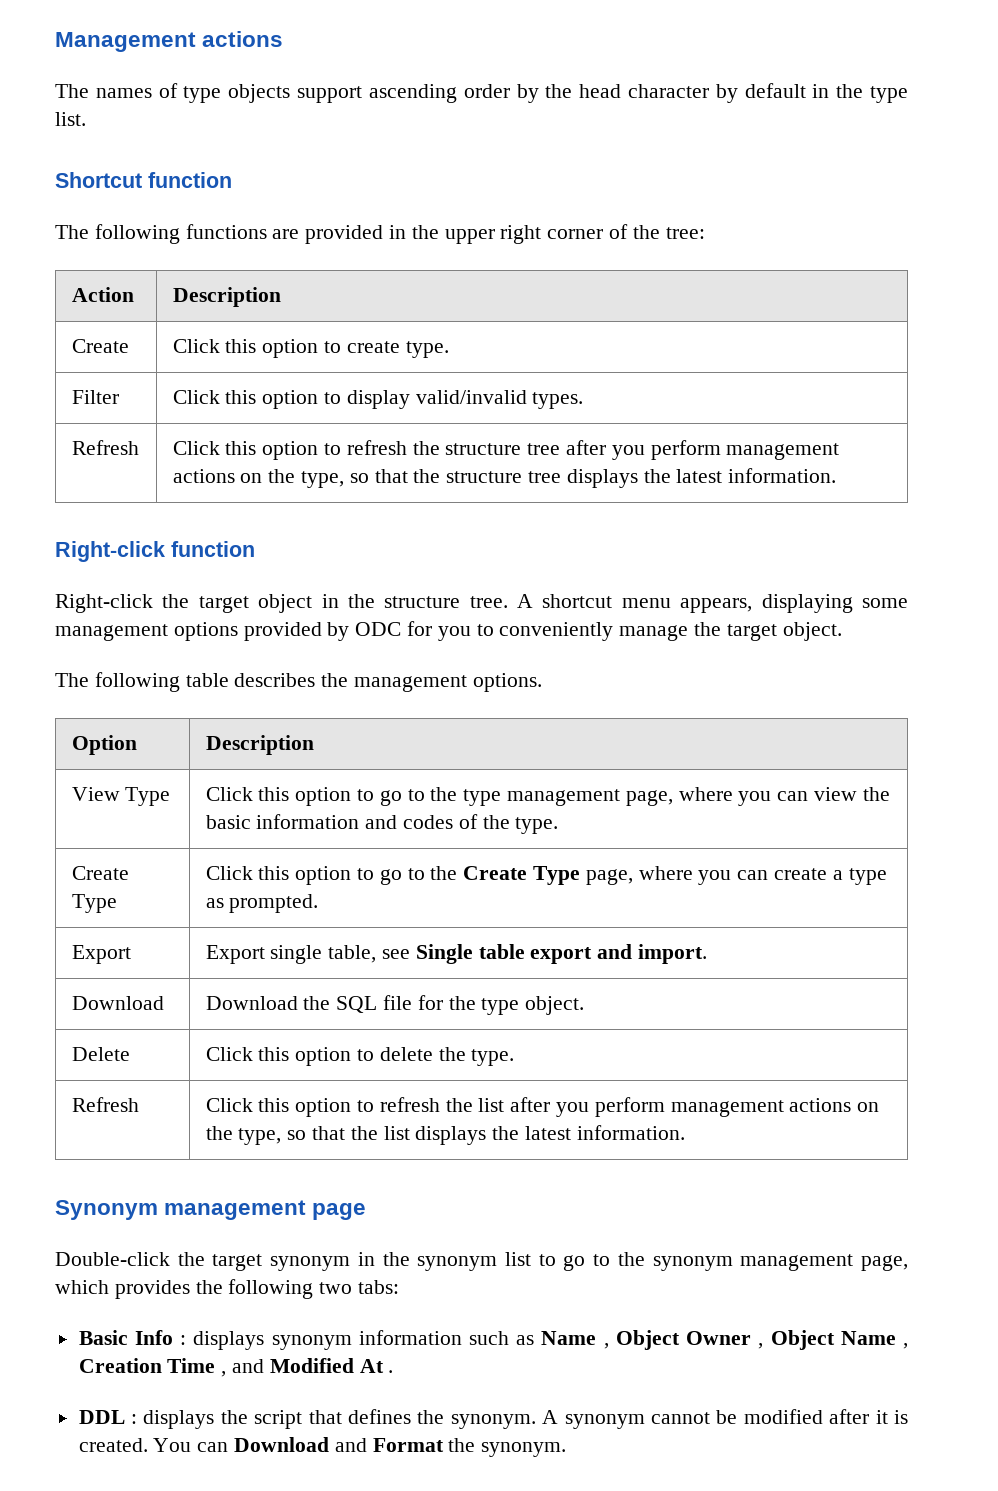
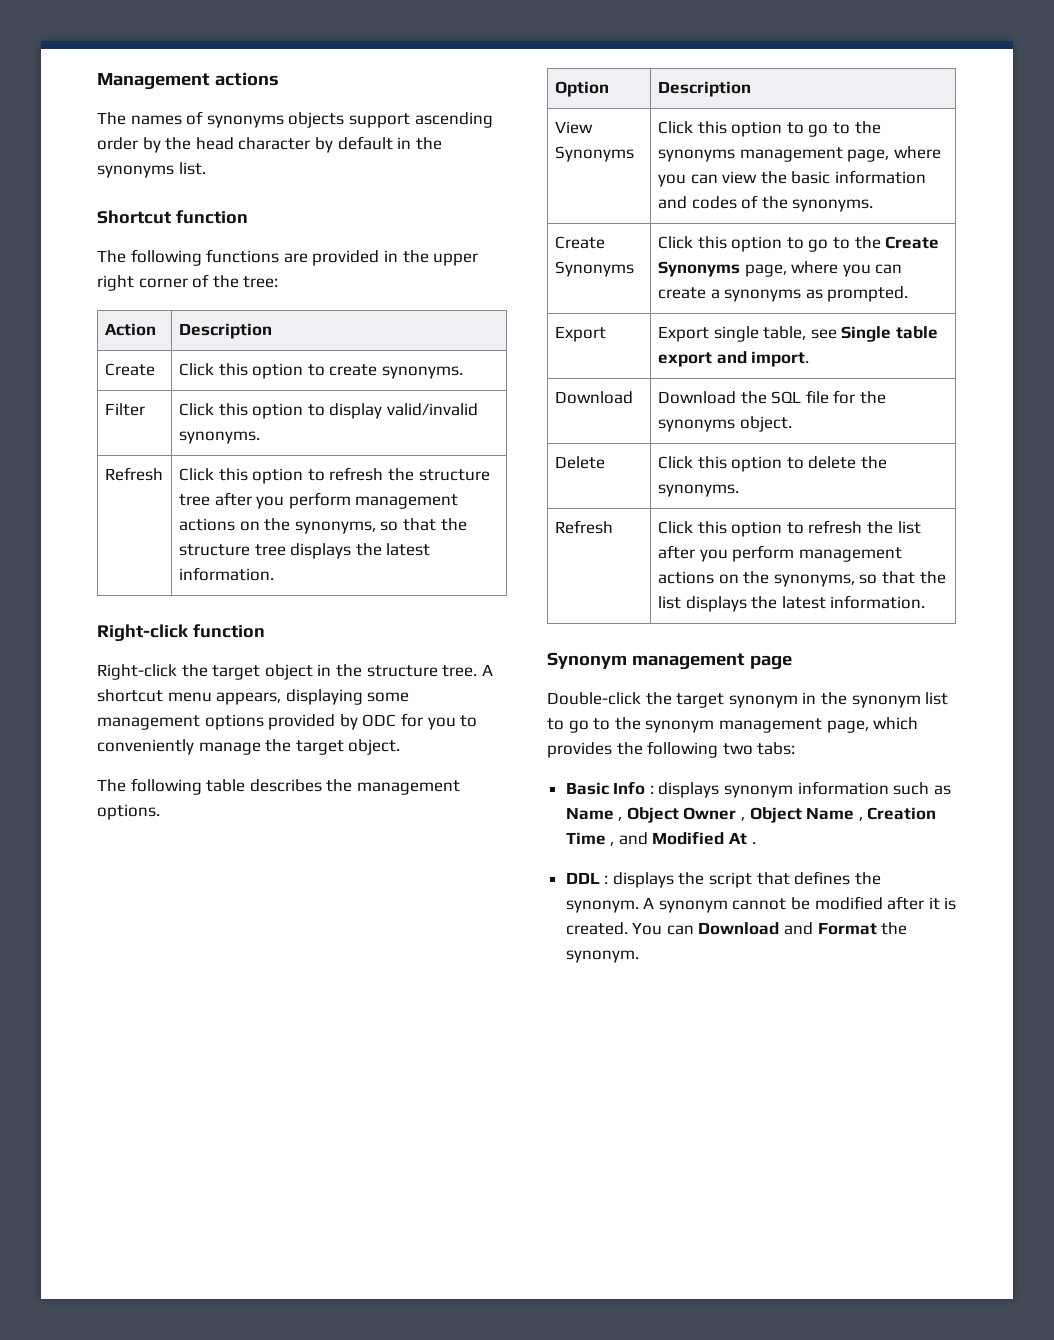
[183,86,222,103] type -> [206,115,284,128] synonyms
[870,86,908,103] type -> [97,165,174,178] synonyms
[405,341,449,358] type. -> [381,366,463,379] synonyms.
[532,392,584,409] types. -> [178,431,260,444] synonyms.
[300,471,344,488] type, -> [294,521,376,534] synonyms,
[125,787,171,806] [205,787,502,806] Type | Click this option to go to the type -> [554,146,634,162] [657,121,881,137] [657,149,735,162] Synonyms | Click this option to go to the synonyms
[515,817,559,834] [71,866,129,880] [71,894,117,913] type. // Create Type -> [792,199,874,212] [554,236,605,249] [554,261,634,277] synonyms. // Create Synonyms
[532,866,580,885] Type -> [657,261,740,277] Synonyms
[848,868,887,885] type -> [724,289,802,302] synonyms
[481,998,520,1015] type -> [657,419,735,432] synonyms
[471,1049,515,1066] type. -> [657,484,739,497] synonyms.
[238,1128,282,1145] type, -> [773,574,855,587] synonyms,

